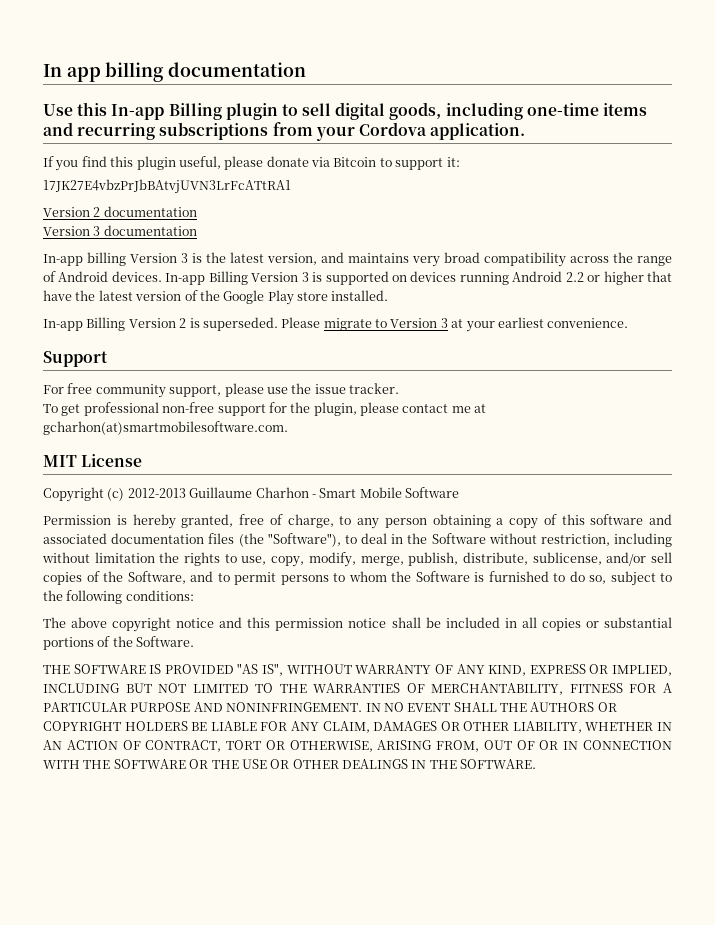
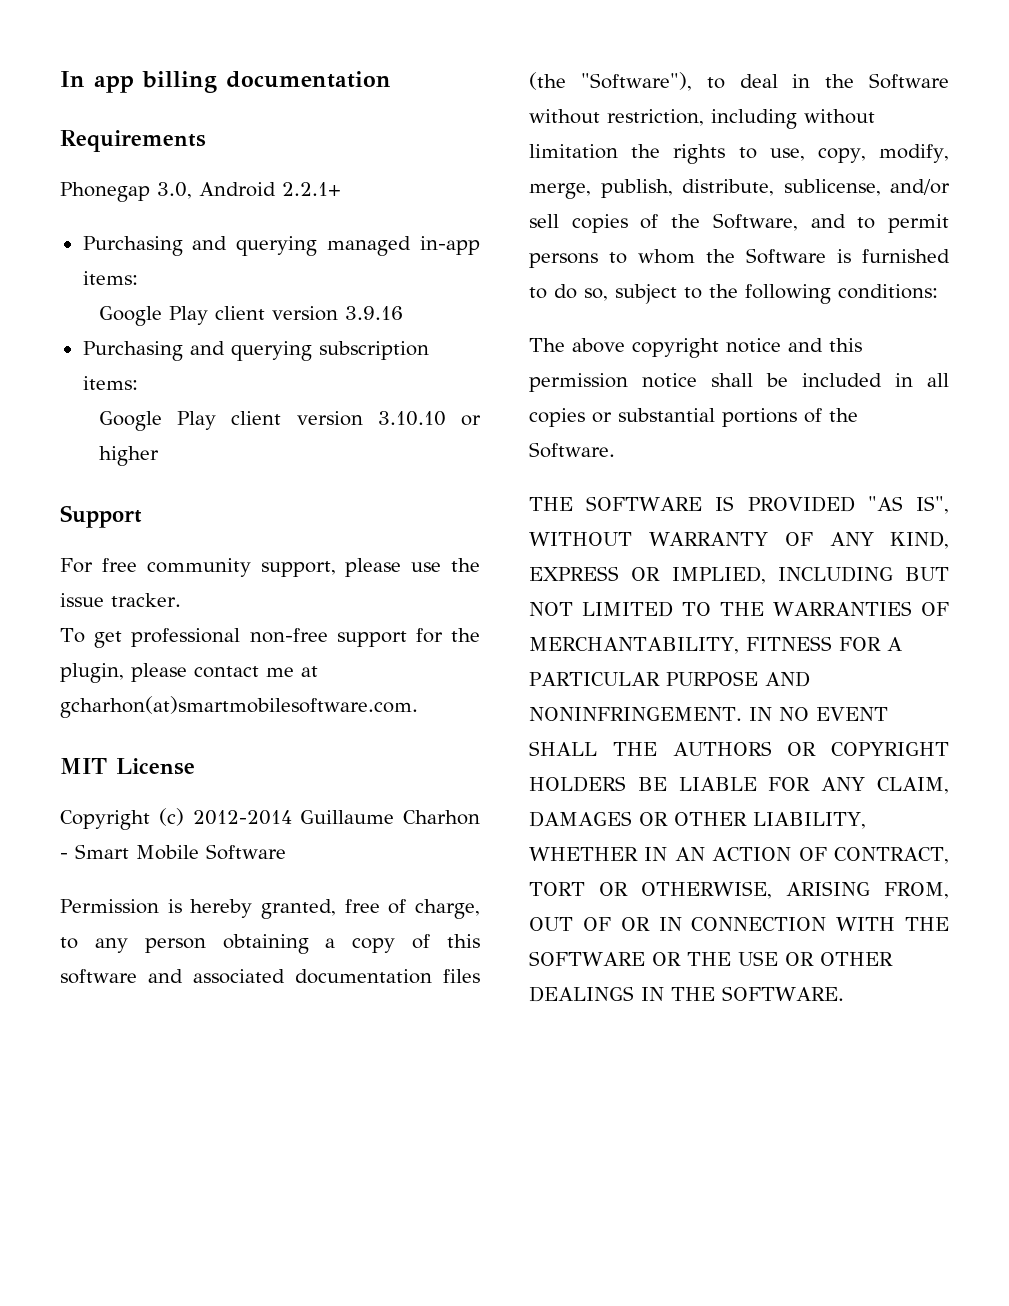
[43,102,648,120] [43,122,526,141] [43,156,460,171] [43,179,291,194] [43,206,197,217] [43,225,197,236] [43,252,672,267] [43,271,672,285] [43,290,389,305] [43,317,629,332] Use this In-app Billing plugin to sell digital goods, including one-time items and recurring subscriptions from your Cordova application. // If you find this plugin useful, please donate via Bitcoin to support it: // 17JK27E4vbzPrJbBAtvjUVN3LrFcATtRA1 // Version 2 documentation // Version 3 documentation // In-app billing Version 3 is the latest version, and maintains very broad compatibility across the range of Android devices. In-app Billing Version 3 is supported on devices running Android 2.2 or higher that have the latest version of the Google Play store installed. // In-app Billing Version 2 is superseded. Please migrate to Version 3 at your earliest convenience. -> [60,130,206,152] [60,182,341,202] [82,236,480,256] [82,271,138,285] [99,306,404,326] [82,341,429,361] [82,376,138,390] [99,411,481,431] [99,446,160,466] Requirements // Phonegap 3.0, Android 2.2.1+ // Purchasing and querying managed in-app items: // Google Play client version 3.9.16 // Purchasing and querying subscription items: // Google Play client version 3.10.10 or higher
[127,488,186,498] 2012-2013 -> [192,810,292,825] 2012-2014

